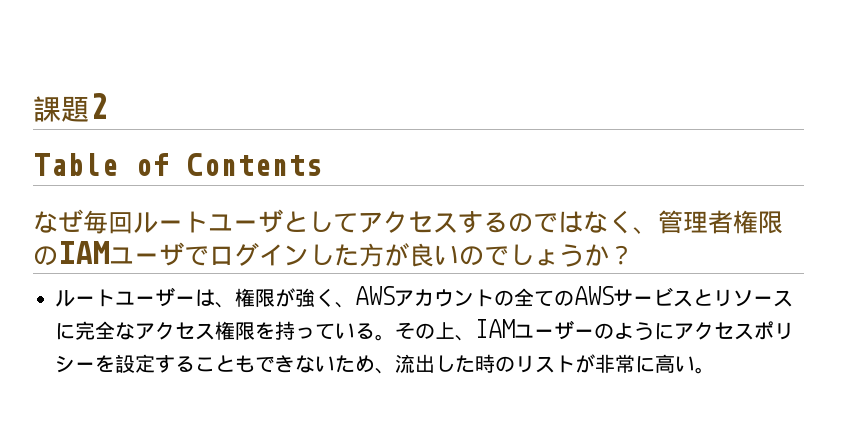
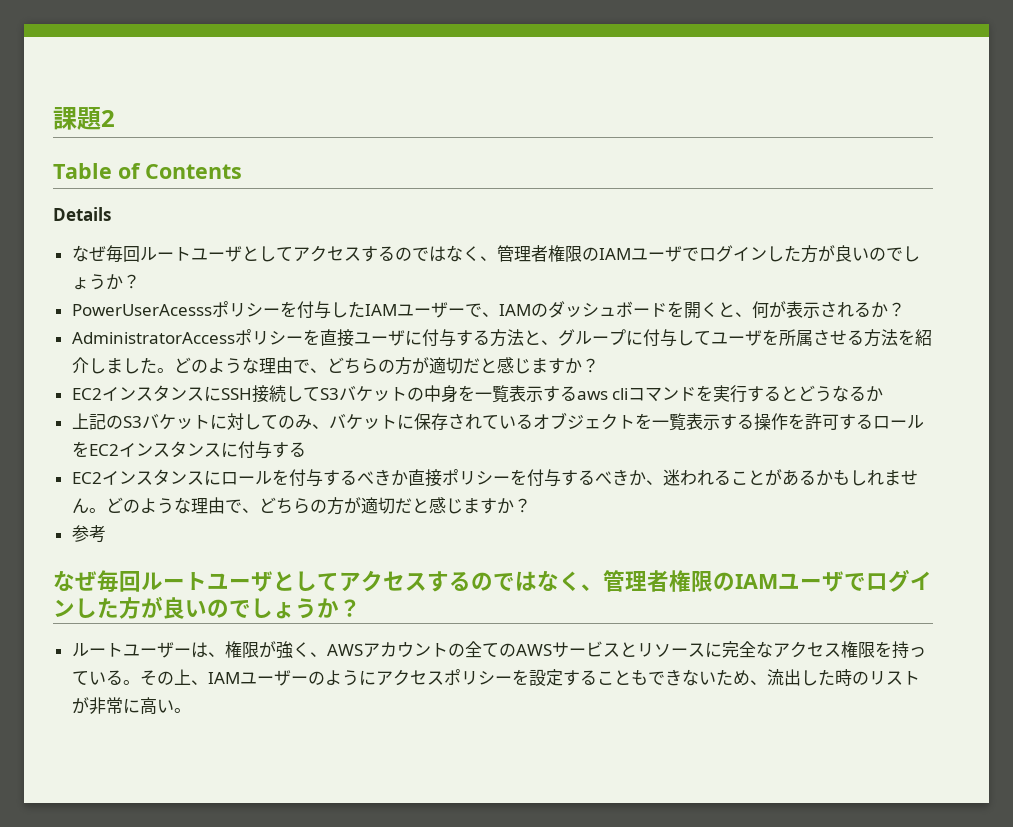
(322, 164) none -> [53,207,111,221] [71,245,920,263] [71,274,140,290] [71,301,905,319] [71,329,932,347] [71,357,599,375] [71,385,884,403] [71,412,924,431] [71,441,306,459] [71,469,918,487] [71,497,531,515] [71,525,106,543] // Details // なぜ毎回ルートユーザとしてアクセスするのではなく、管理者権限のIAMユーザでログインした方が良いのでしょうか？ // PowerUserAcesssポリシーを付与したIAMユーザーで、IAMのダッシュボードを開くと、何が表示されるか？ // AdministratorAccessポリシーを直接ユーザに付与する方法と、グループに付与してユーザを所属させる方法を紹介しました。どのような理由で、どちらの方が適切だと感じますか？ // EC2インスタンスにSSH接続してS3バケットの中身を一覧表示するaws cliコマンドを実行するとどうなるか // 上記のS3バケットに対してのみ、バケットに保存されているオブジェクトを一覧表示する操作を許可するロールをEC2インスタンスに付与する // EC2インスタンスにロールを付与するべきか直接ポリシーを付与するべきか、迷われることがあるかもしれません。どのような理由で、どちらの方が適切だと感じますか？ // 参考

